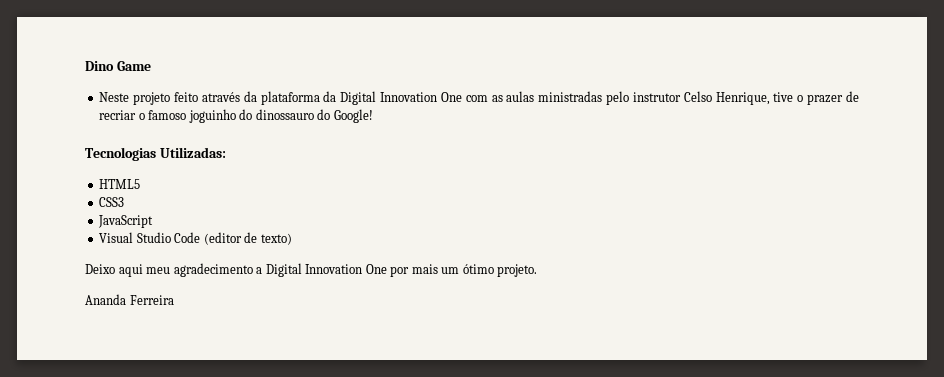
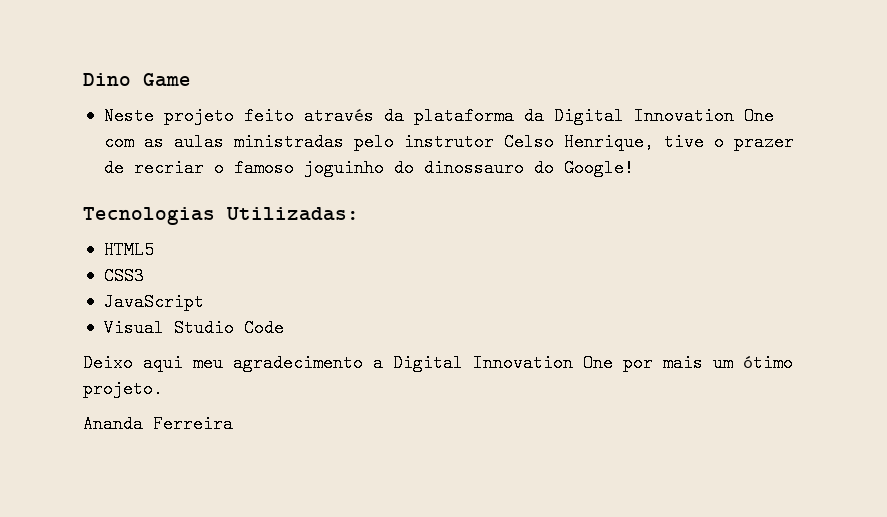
[203,232,292,245] (editor de texto) -> (284, 328) none

